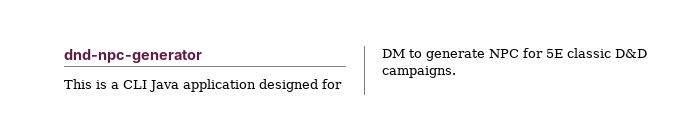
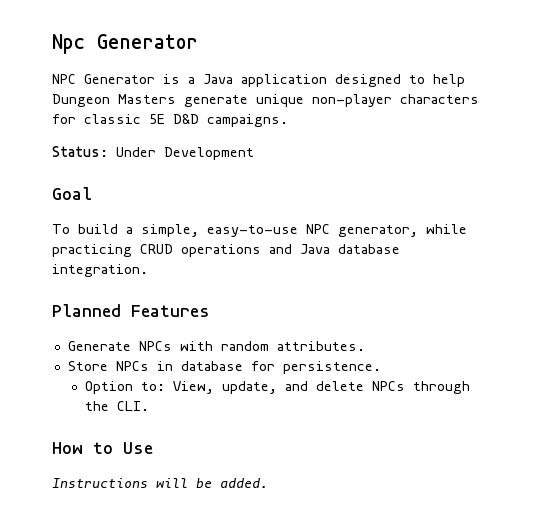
[64,49,202,63] [64,79,92,89] dnd-npc-generator // This -> [52,34,198,54] [52,74,155,84] Npc Generator // NPC Generator
[123,80,147,89] CLI -> (195, 80) none
[322,79,342,89] [382,48,647,61] [382,66,456,78] for DM to generate NPC for 5E classic D&D campaigns. -> [409,74,465,87] [52,94,479,107] [52,114,288,127] [52,146,254,160] [52,187,92,200] [52,224,467,237] [52,244,400,257] [52,264,148,277] [52,304,210,317] [67,341,365,351] [67,361,381,374] [85,381,471,394] [85,401,150,411] [52,442,153,454] [52,478,268,488] to help Dungeon Masters generate unique non-player characters for classic 5E D&D campaigns. // Status: Under Development // Goal // To build a simple, easy-to-use NPC generator, while practicing CRUD operations and Java database integration. // Planned Features // Generate NPCs with random attributes. // Store NPCs in database for persistence. // Option to: View, update, and delete NPCs through the CLI. // How to Use // Instructions will be added.

